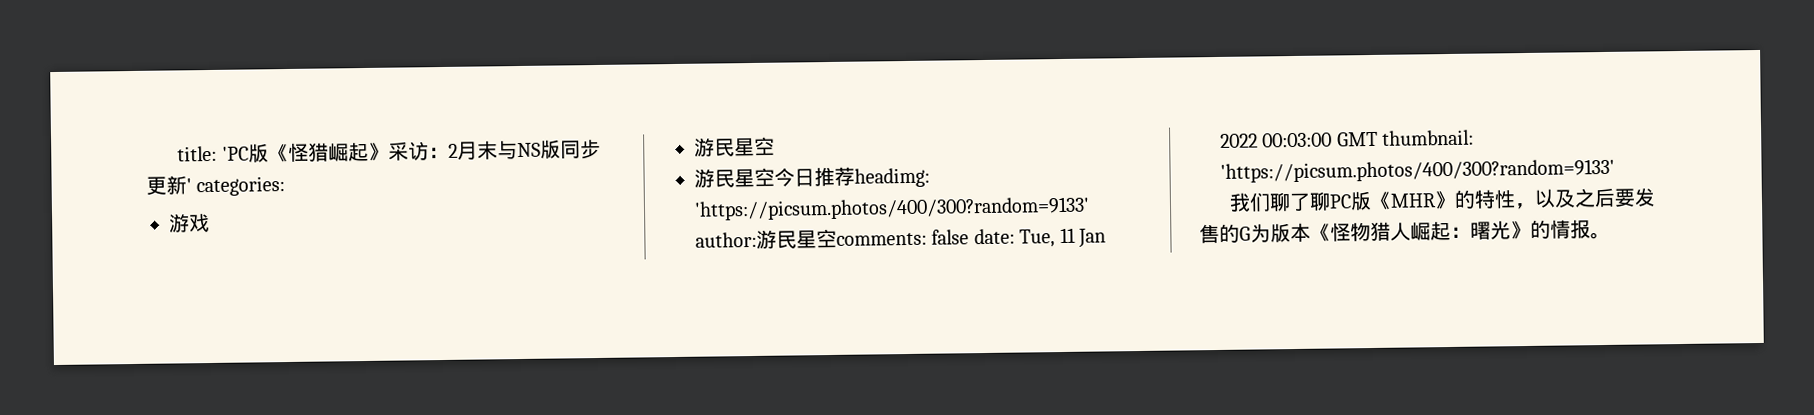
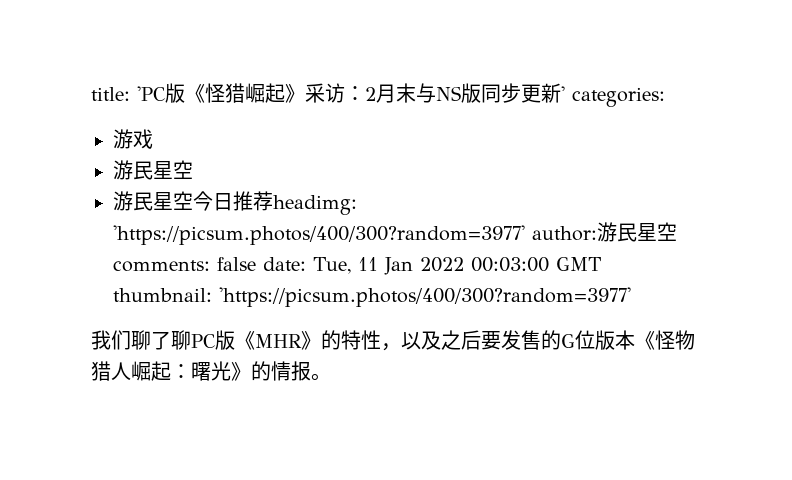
[694,196,1090,221] 'https://picsum.photos/400/300?random=9133' -> [113,225,525,245] 'https://picsum.photos/400/300?random=3977'
[1220,158,1615,183] 'https://picsum.photos/400/300?random=9133' -> [219,287,631,307] 'https://picsum.photos/400/300?random=3977'
[1250,223,1271,243] 为 -> [575,330,595,350] 位

